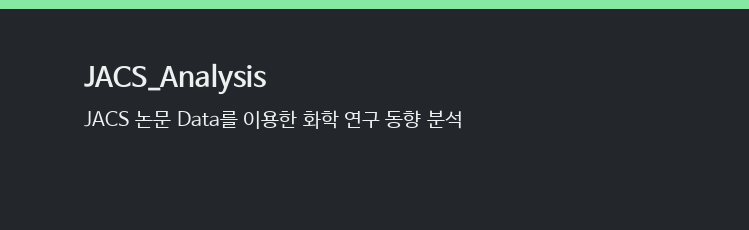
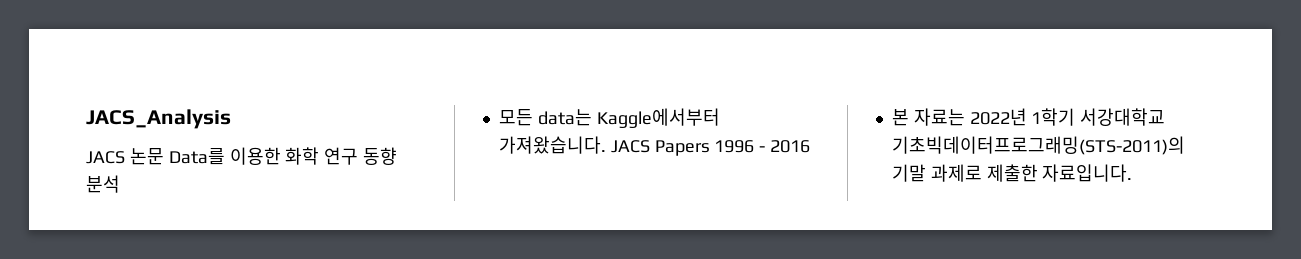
(463, 119) none -> [498,108,720,128] [498,136,811,156] [891,108,1166,126] [891,136,1185,155] [891,164,1133,182] // 모든 data는 Kaggle에서부터 가져왔습니다. JACS Papers 1996 - 2016 // 본 자료는 2022년 1학기 서강대학교 기초빅데이터프로그래밍(STS-2011)의 기말 과제로 제출한 자료입니다.

